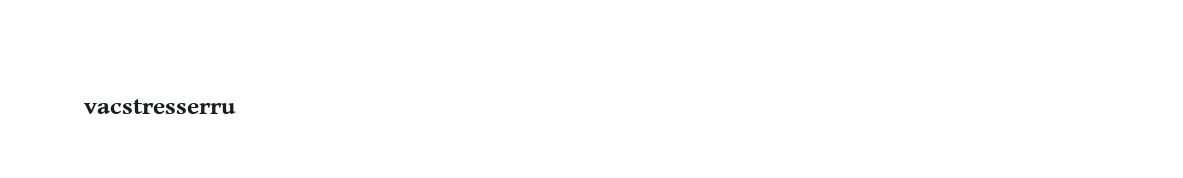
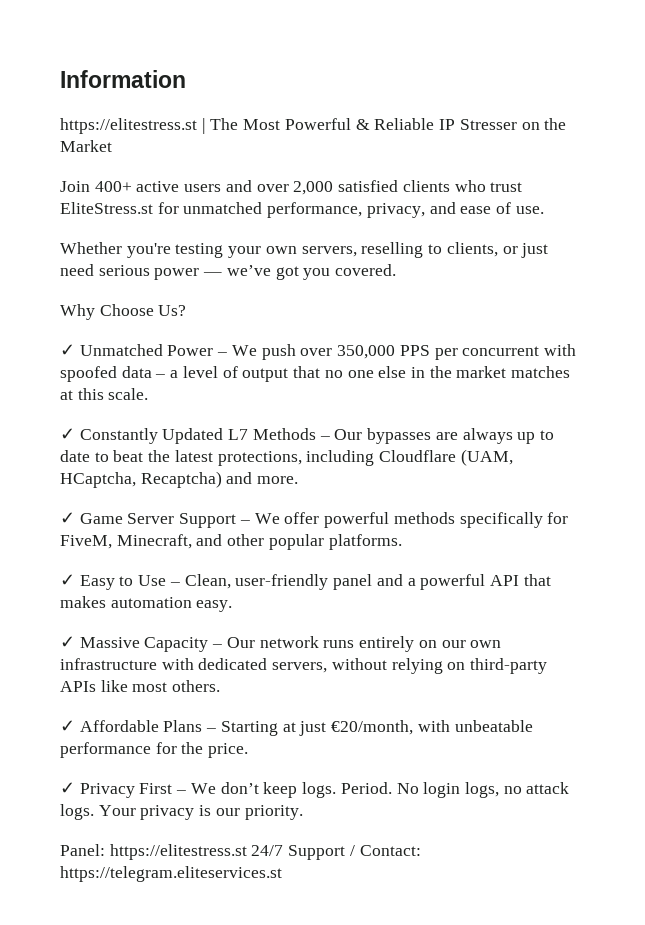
[84,99,236,114] vacstresserru -> [60,70,186,88] [60,118,567,134] [60,140,112,152] [60,180,523,195] [60,202,544,218] [60,242,549,258] [60,264,397,280] [60,304,187,320] [60,344,576,360] [60,366,571,382] [60,388,149,400] [60,428,554,444] [60,449,513,466] [60,471,299,488] [60,512,569,528] [60,534,402,550] [60,574,551,590] [60,596,233,612] [60,636,502,652] [60,658,548,674] [60,680,221,692] [60,720,533,736] [60,742,249,758] [60,782,570,798] [60,804,303,820] [60,844,421,860] [60,866,282,882] Information // https://elitestress.st | The Most Powerful & Reliable IP Stresser on the Market // Join 400+ active users and over 2,000 satisfied clients who trust EliteStress.st for unmatched performance, privacy, and ease of use. // Whether you're testing your own servers, reselling to clients, or just need serious power — we’ve got you covered. // Why Choose Us? // ✓ Unmatched Power – We push over 350,000 PPS per concurrent with spoofed data – a level of output that no one else in the market matches at this scale. // ✓ Constantly Updated L7 Methods – Our bypasses are always up to date to beat the latest protections, including Cloudflare (UAM, HCaptcha, Recaptcha) and more. // ✓ Game Server Support – We offer powerful methods specifically for FiveM, Minecraft, and other popular platforms. // ✓ Easy to Use – Clean, user-friendly panel and a powerful API that makes automation easy. // ✓ Massive Capacity – Our network runs entirely on our own infrastructure with dedicated servers, without relying on third-party APIs like most others. // ✓ Affordable Plans – Starting at just €20/month, with unbeatable performance for the price. // ✓ Privacy First – We don’t keep logs. Period. No login logs, no attack logs. Your privacy is our priority. // Panel: https://elitestress.st 24/7 Support / Contact: https://telegram.eliteservices.st

